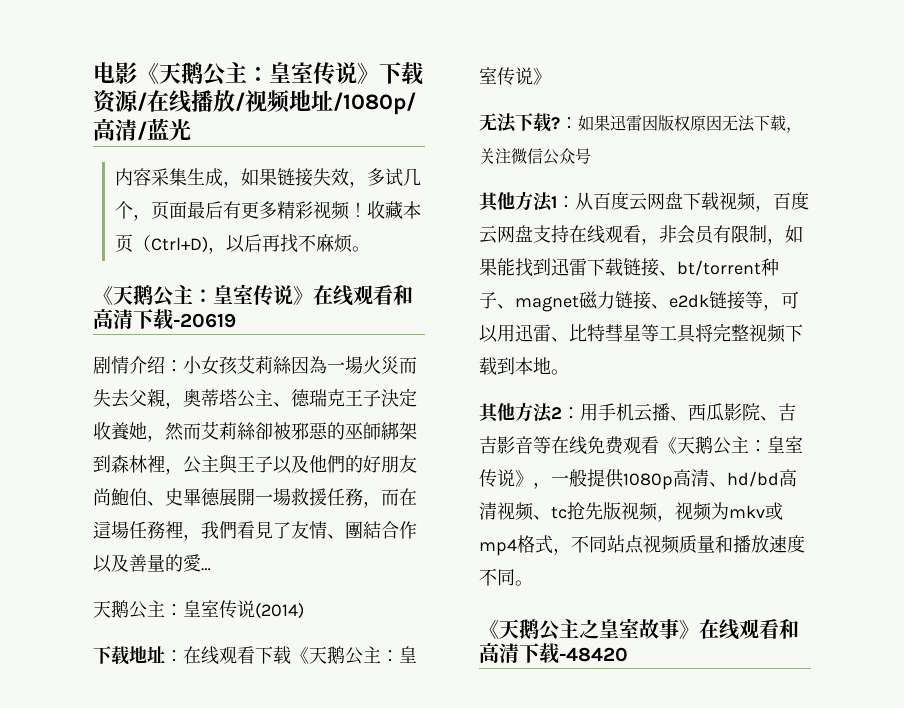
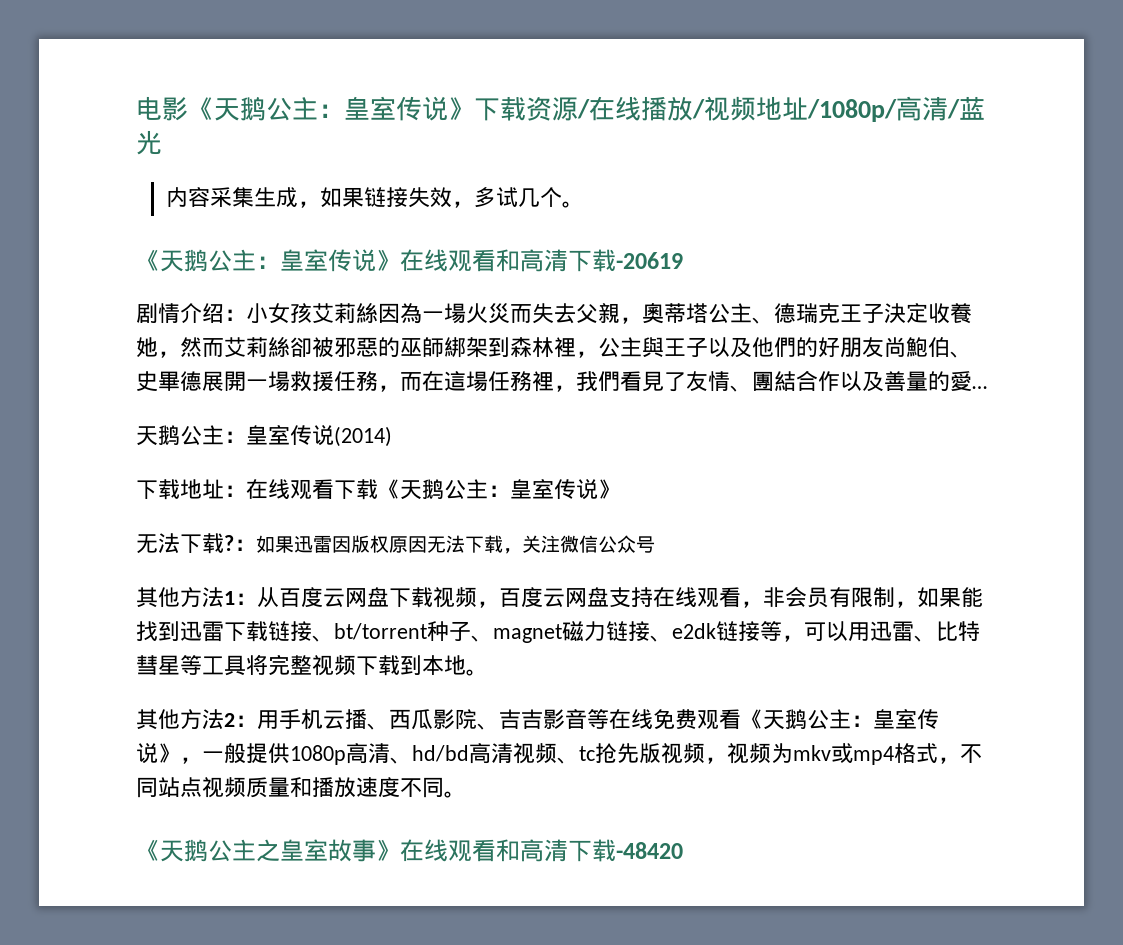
[132,201,421,221] [114,233,352,254] ，页面最后有更多精彩视频！收藏本页（Ctrl+D)，以后再找不麻烦 -> (563, 197) none

